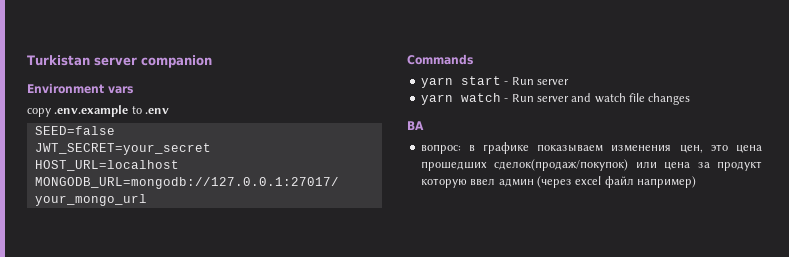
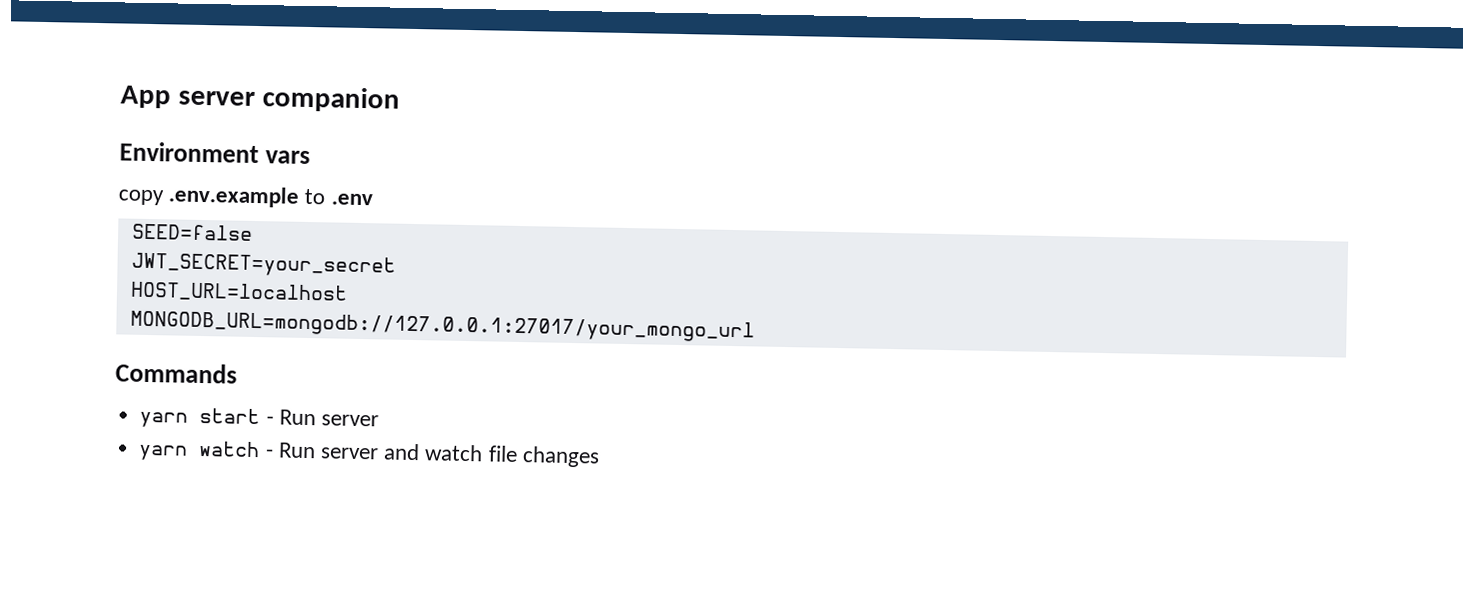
[27,55,90,66] Turkistan -> [120,85,171,109] App
[407,121,424,130] [420,142,762,154] [420,159,762,171] [420,176,696,188] // BA // вопрос: в графике показываем изменения цен, это цена прошедших сделок(продаж/покупок) или цена за продукт которую ввел админ (через excel файл например) -> (600, 457) none

